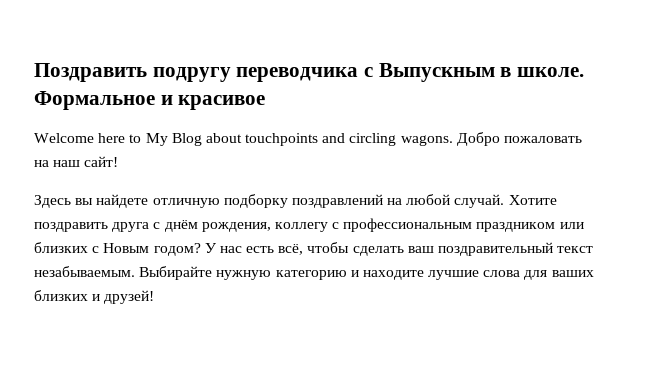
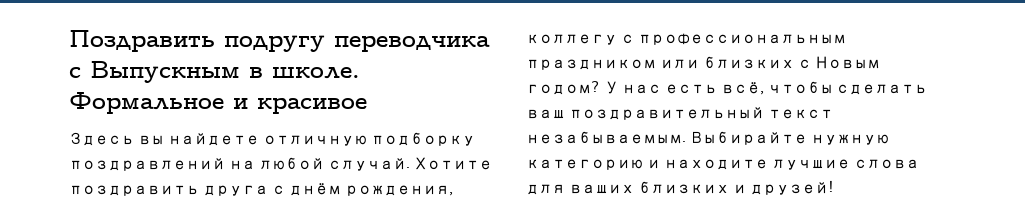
[34,132,583,146] [34,156,119,167] // Welcome here to My Blog about touchpoints and circling wagons. Добро пожаловать на наш сайт! -> (367, 106) none

